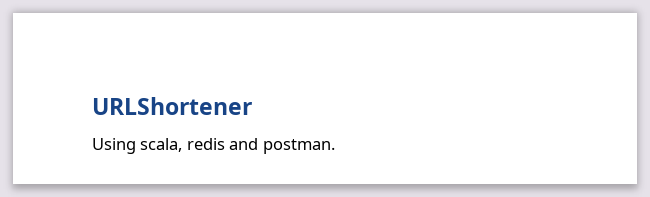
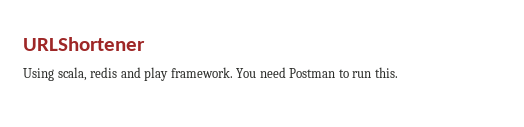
[262,139,335,154] postman. -> [144,67,398,81] play framework. You need Postman to run this.

